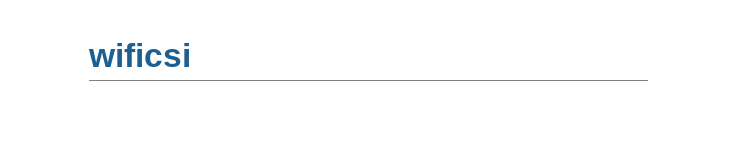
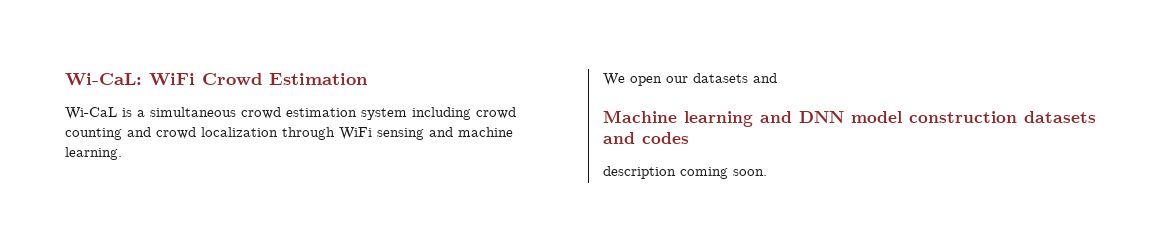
[88,43,191,67] wificsi -> [65,73,368,86] [65,107,516,120] [65,127,513,140] [65,147,122,160] [603,73,777,86] [603,110,1096,127] [603,132,689,144] [603,166,767,179] Wi-CaL: WiFi Crowd Estimation // Wi-CaL is a simultaneous crowd estimation system including crowd counting and crowd localization through WiFi sensing and machine learning. // We open our datasets and // Machine learning and DNN model construction datasets and codes // description coming soon.

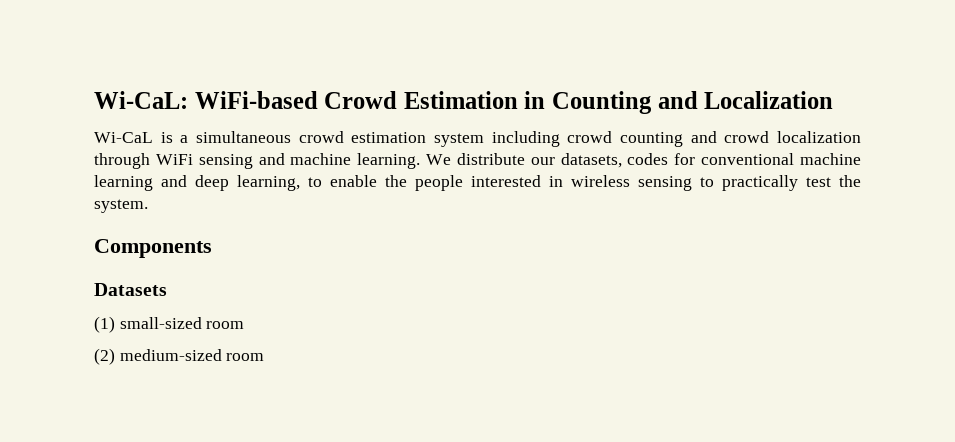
[149,73,195,86] WiFi -> [194,91,318,109] WiFi-based
(368, 79) none -> [524,91,834,114] in Counting and Localization
[603,73,777,86] [603,110,1096,127] [603,132,689,144] [603,166,767,179] // We open our datasets and // Machine learning and DNN model construction datasets and codes // description coming soon. -> [426,153,861,168] [94,175,861,191] [94,199,148,213] [94,239,212,258] [94,283,167,296] [94,316,245,333] [94,348,265,365] We distribute our datasets, codes for conventional machine learning and deep learning, to enable the people interested in wireless sensing to practically test the system. // Components // Datasets // (1) small-sized room // (2) medium-sized room

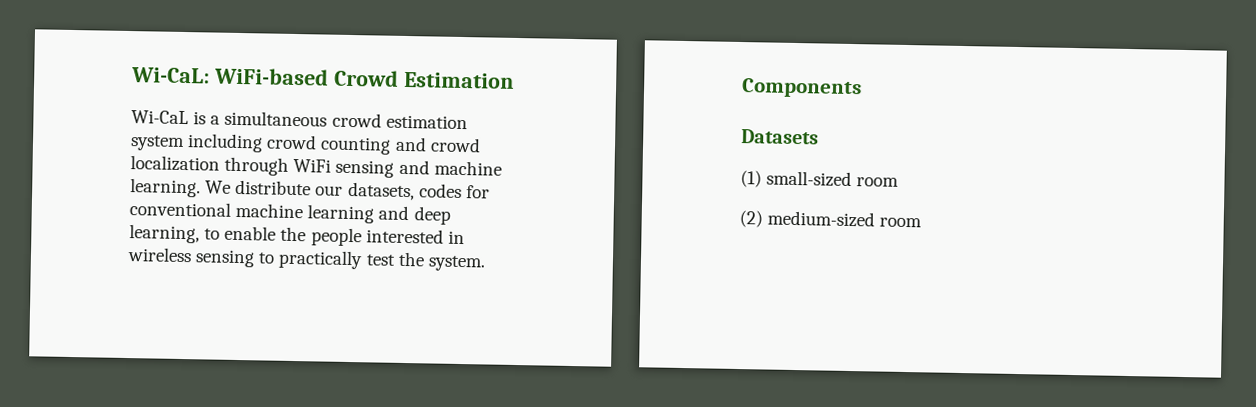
[524,91,834,114] in Counting and Localization -> (514, 80) none

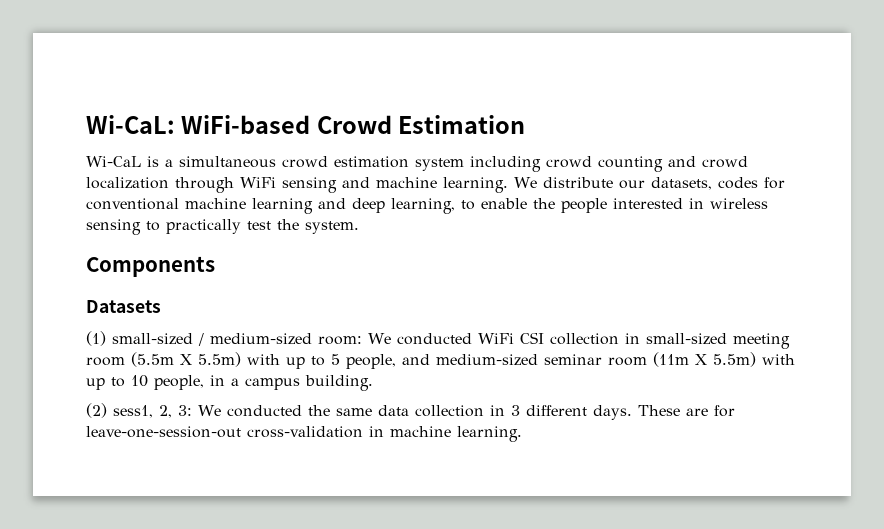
[856,177,900,187] [739,210,923,228] room // (2) medium-sized room -> [198,332,790,349] [86,352,795,369] [86,375,373,391] [86,403,735,420] [86,426,522,442] / medium-sized room: We conducted WiFi CSI collection in small-sized meeting room (5.5m X 5.5m) with up to 5 people, and medium-sized seminar room (11m X 5.5m) with up to 10 people, in a campus building. // (2) sess1, 2, 3: We conducted the same data collection in 3 different days. These are for leave-one-session-out cross-validation in machine learning.

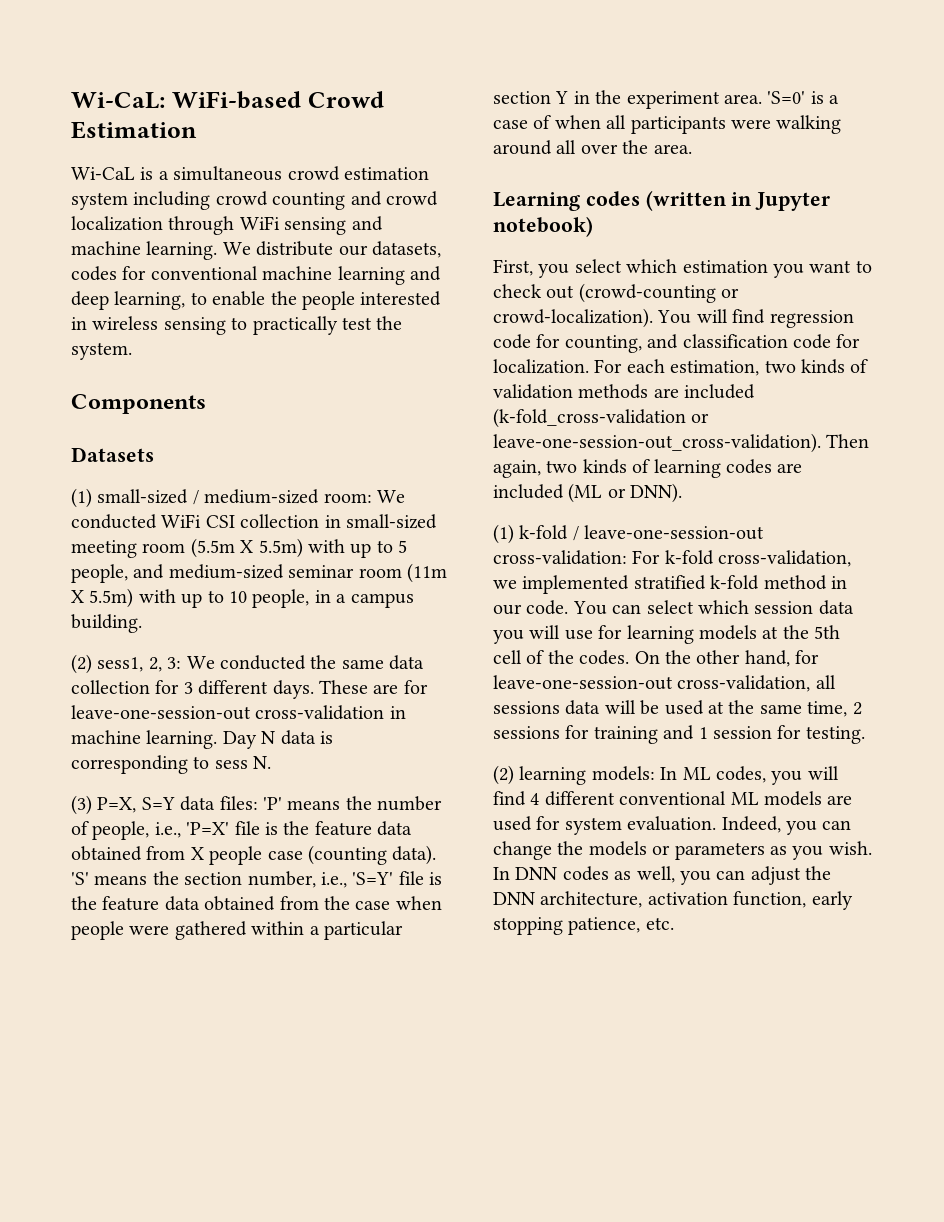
[489,405,505,416] in -> [155,680,180,694] for
(522, 434) none -> [222,730,333,749] [71,755,272,774] [71,795,443,815] [71,821,413,840] [71,845,437,865] [71,871,443,888] [71,896,442,911] [71,921,403,940] [493,90,840,109] [493,115,842,134] [493,140,692,155] [493,190,831,211] [493,216,593,237] [493,259,872,278] [493,283,740,303] [493,308,854,328] [493,334,861,353] [493,359,869,376] [493,384,756,399] [493,408,710,428] [493,433,870,453] [493,459,803,478] [493,483,683,503] [493,524,765,544] [493,550,852,567] [493,575,847,594] [493,600,854,615] [493,625,841,644] [493,650,820,667] [493,675,836,692] [493,700,862,717] [493,725,865,744] [493,765,839,785] [493,791,853,806] [493,816,852,835] [493,841,872,860] [493,866,832,885] [493,891,853,910] [493,917,674,935] Day N data is corresponding to sess N. // (3) P=X, S=Y data files: 'P' means the number of people, i.e., 'P=X' file is the feature data obtained from X people case (counting data). 'S' means the section number, i.e., 'S=Y' file is the feature data obtained from the case when people were gathered within a particular section Y in the experiment area. 'S=0' is a case of when all participants were walking around all over the area. // Learning codes (written in Jupyter notebook) // First, you select which estimation you want to check out (crowd-counting or crowd-localization). You will find regression code for counting, and classification code for localization. For each estimation, two kinds of validation methods are included (k-fold_cross-validation or leave-one-session-out_cross-validation). Then again, two kinds of learning codes are included (ML or DNN). // (1) k-fold / leave-one-session-out cross-validation: For k-fold cross-validation, we implemented stratified k-fold method in our code. You can select which session data you will use for learning models at the 5th cell of the codes. On the other hand, for leave-one-session-out cross-validation, all sessions data will be used at the same time, 2 sessions for training and 1 session for testing. // (2) learning models: In ML codes, you will find 4 different conventional ML models are used for system evaluation. Indeed, you can change the models or parameters as you wish. In DNN codes as well, you can adjust the DNN architecture, activation function, early stopping patience, etc.

